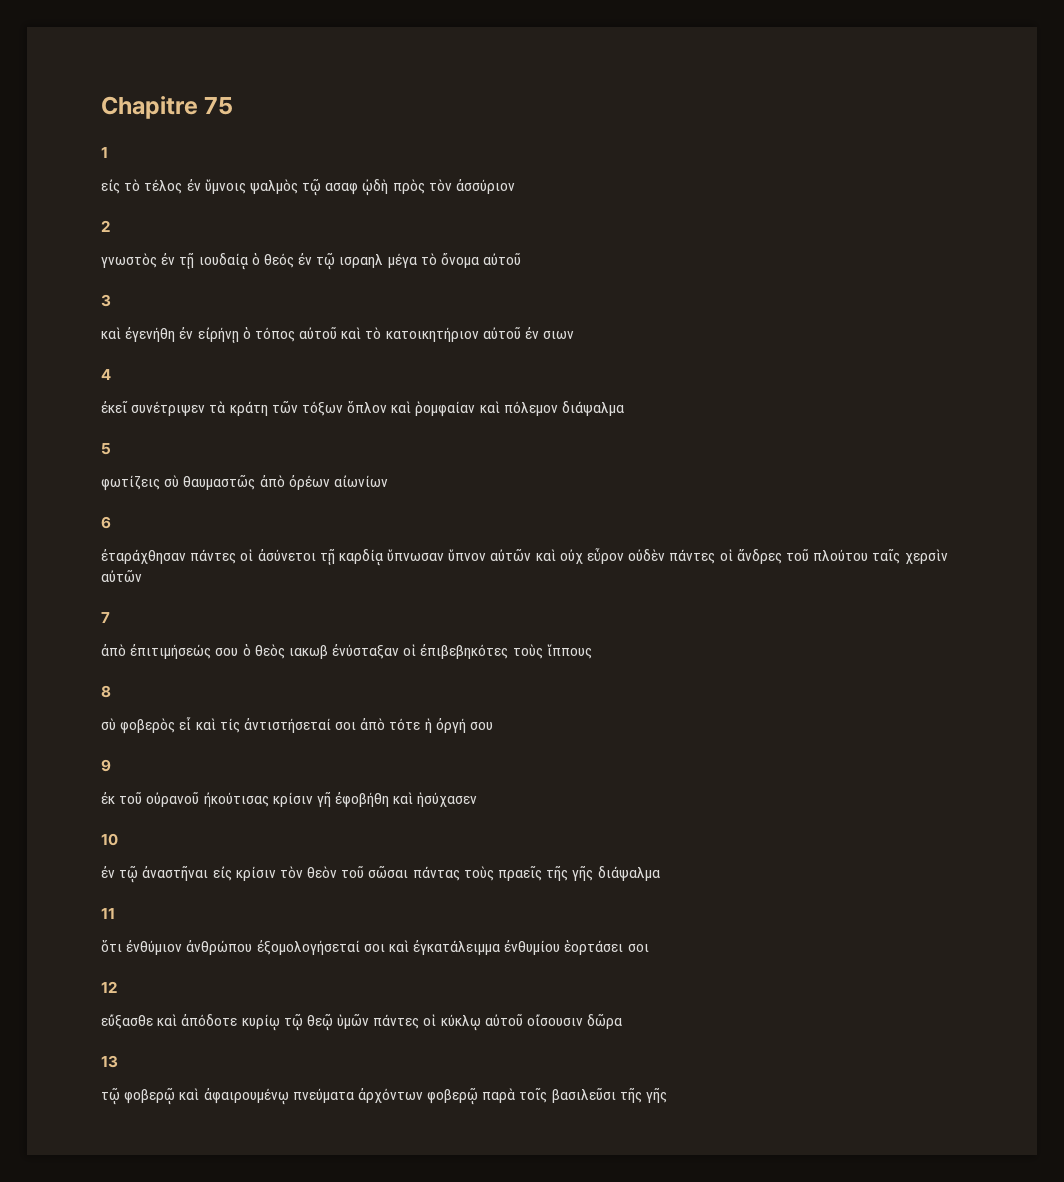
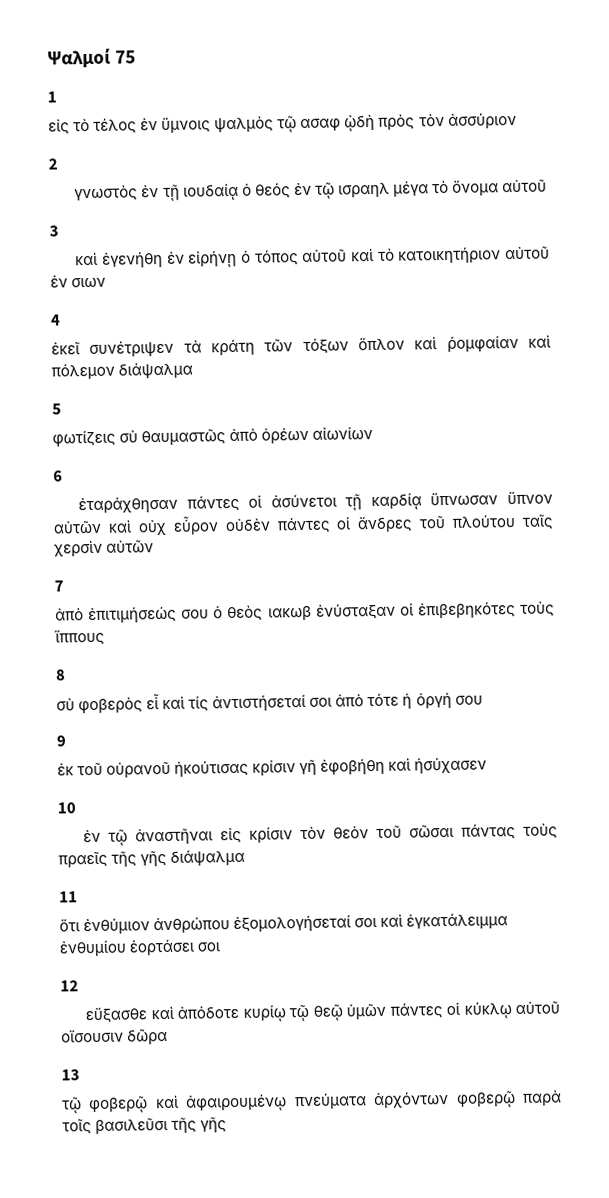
[101,96,198,119] Chapitre -> [47,48,111,69] Ψαλμοί

